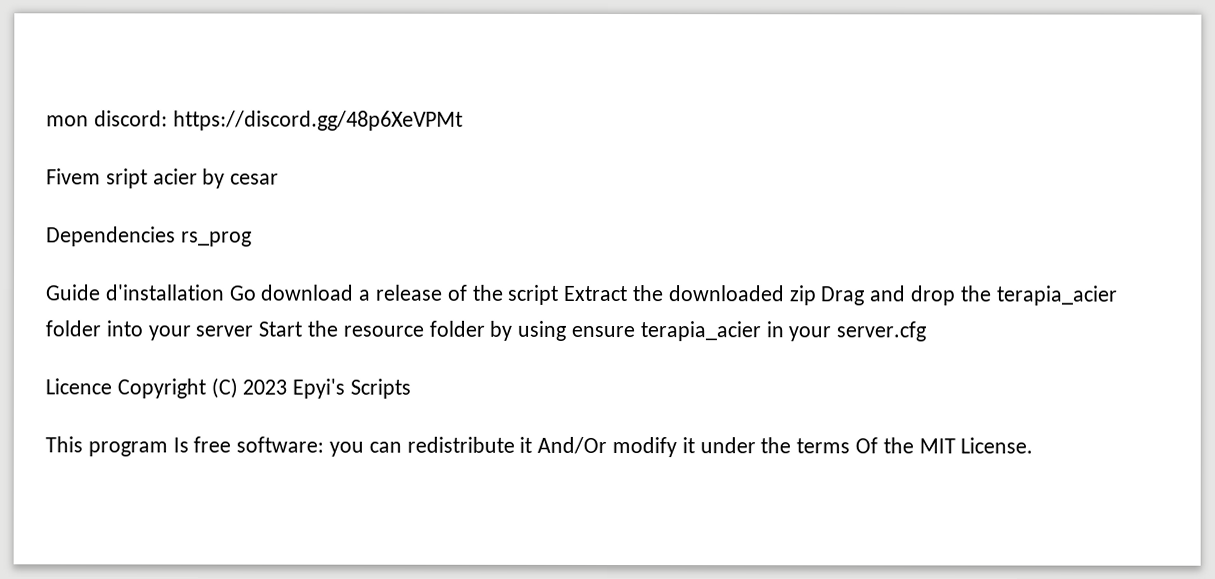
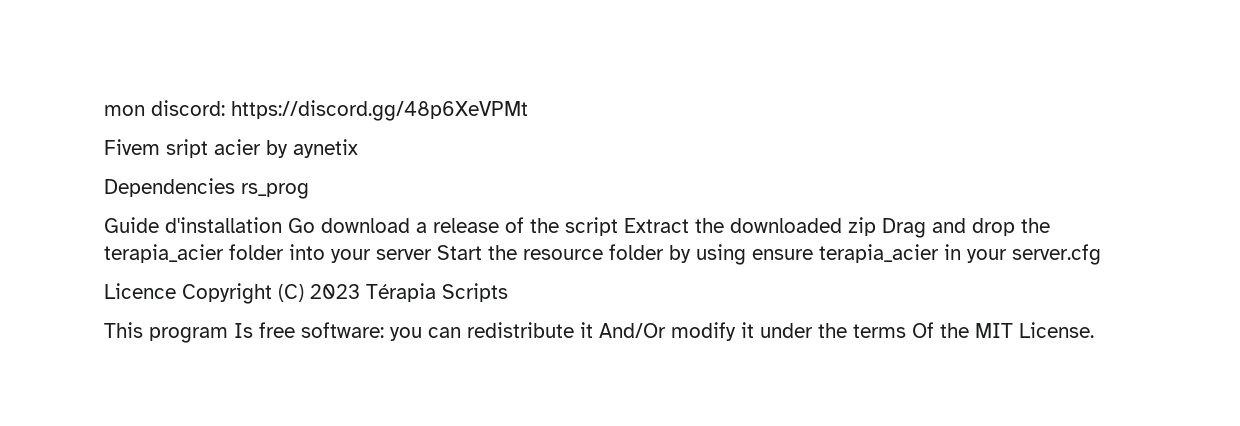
[230,173,280,185] cesar -> [293,139,358,158] aynetix
[292,378,346,399] Epyi's -> [366,283,436,302] Térapia

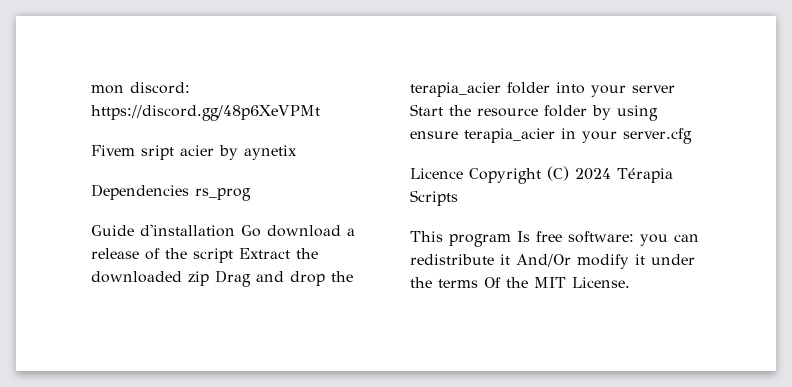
[310,284,360,299] 2023 -> [575,168,611,180] 2024

